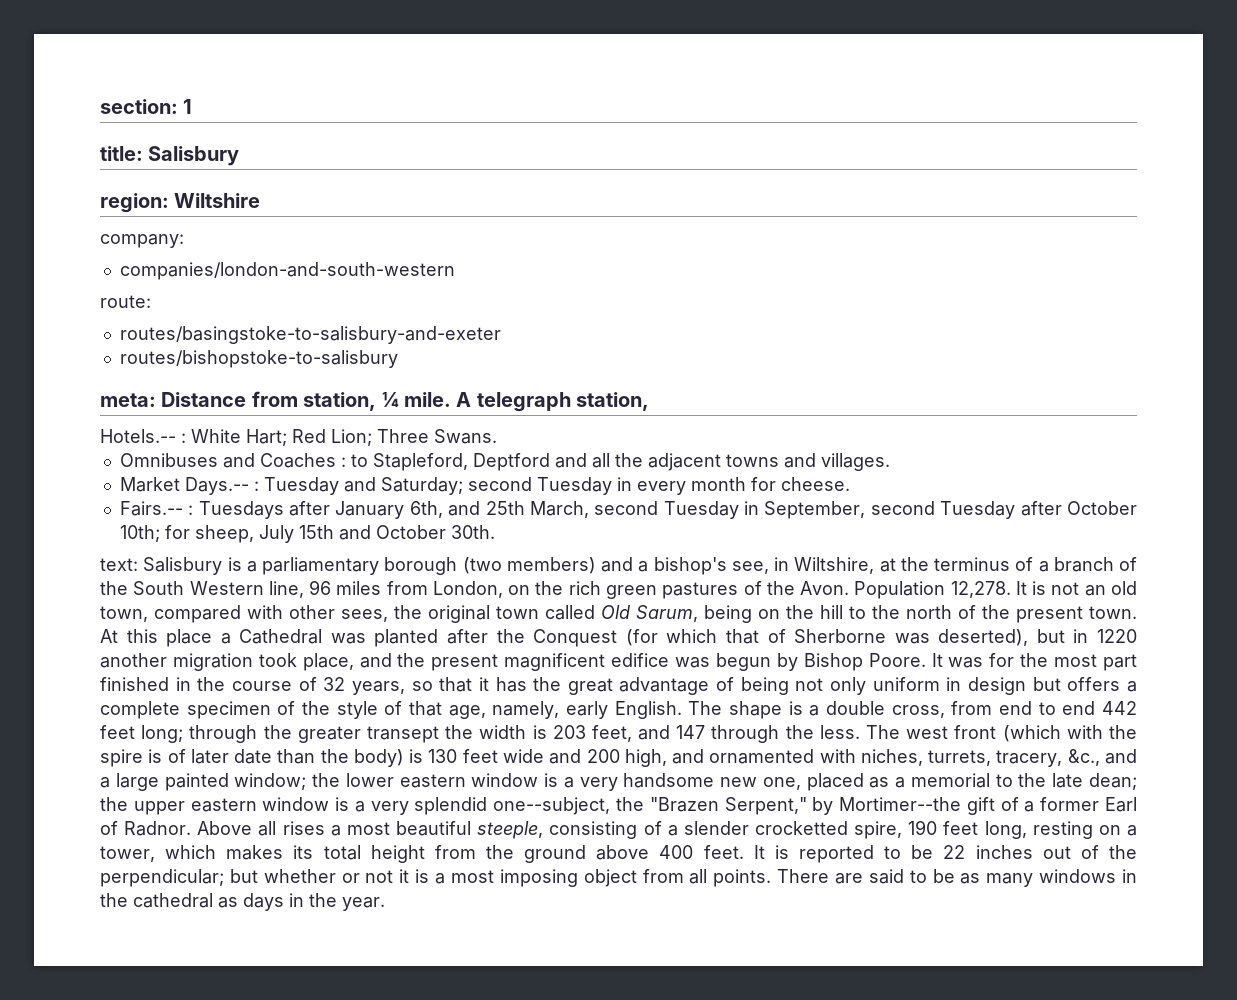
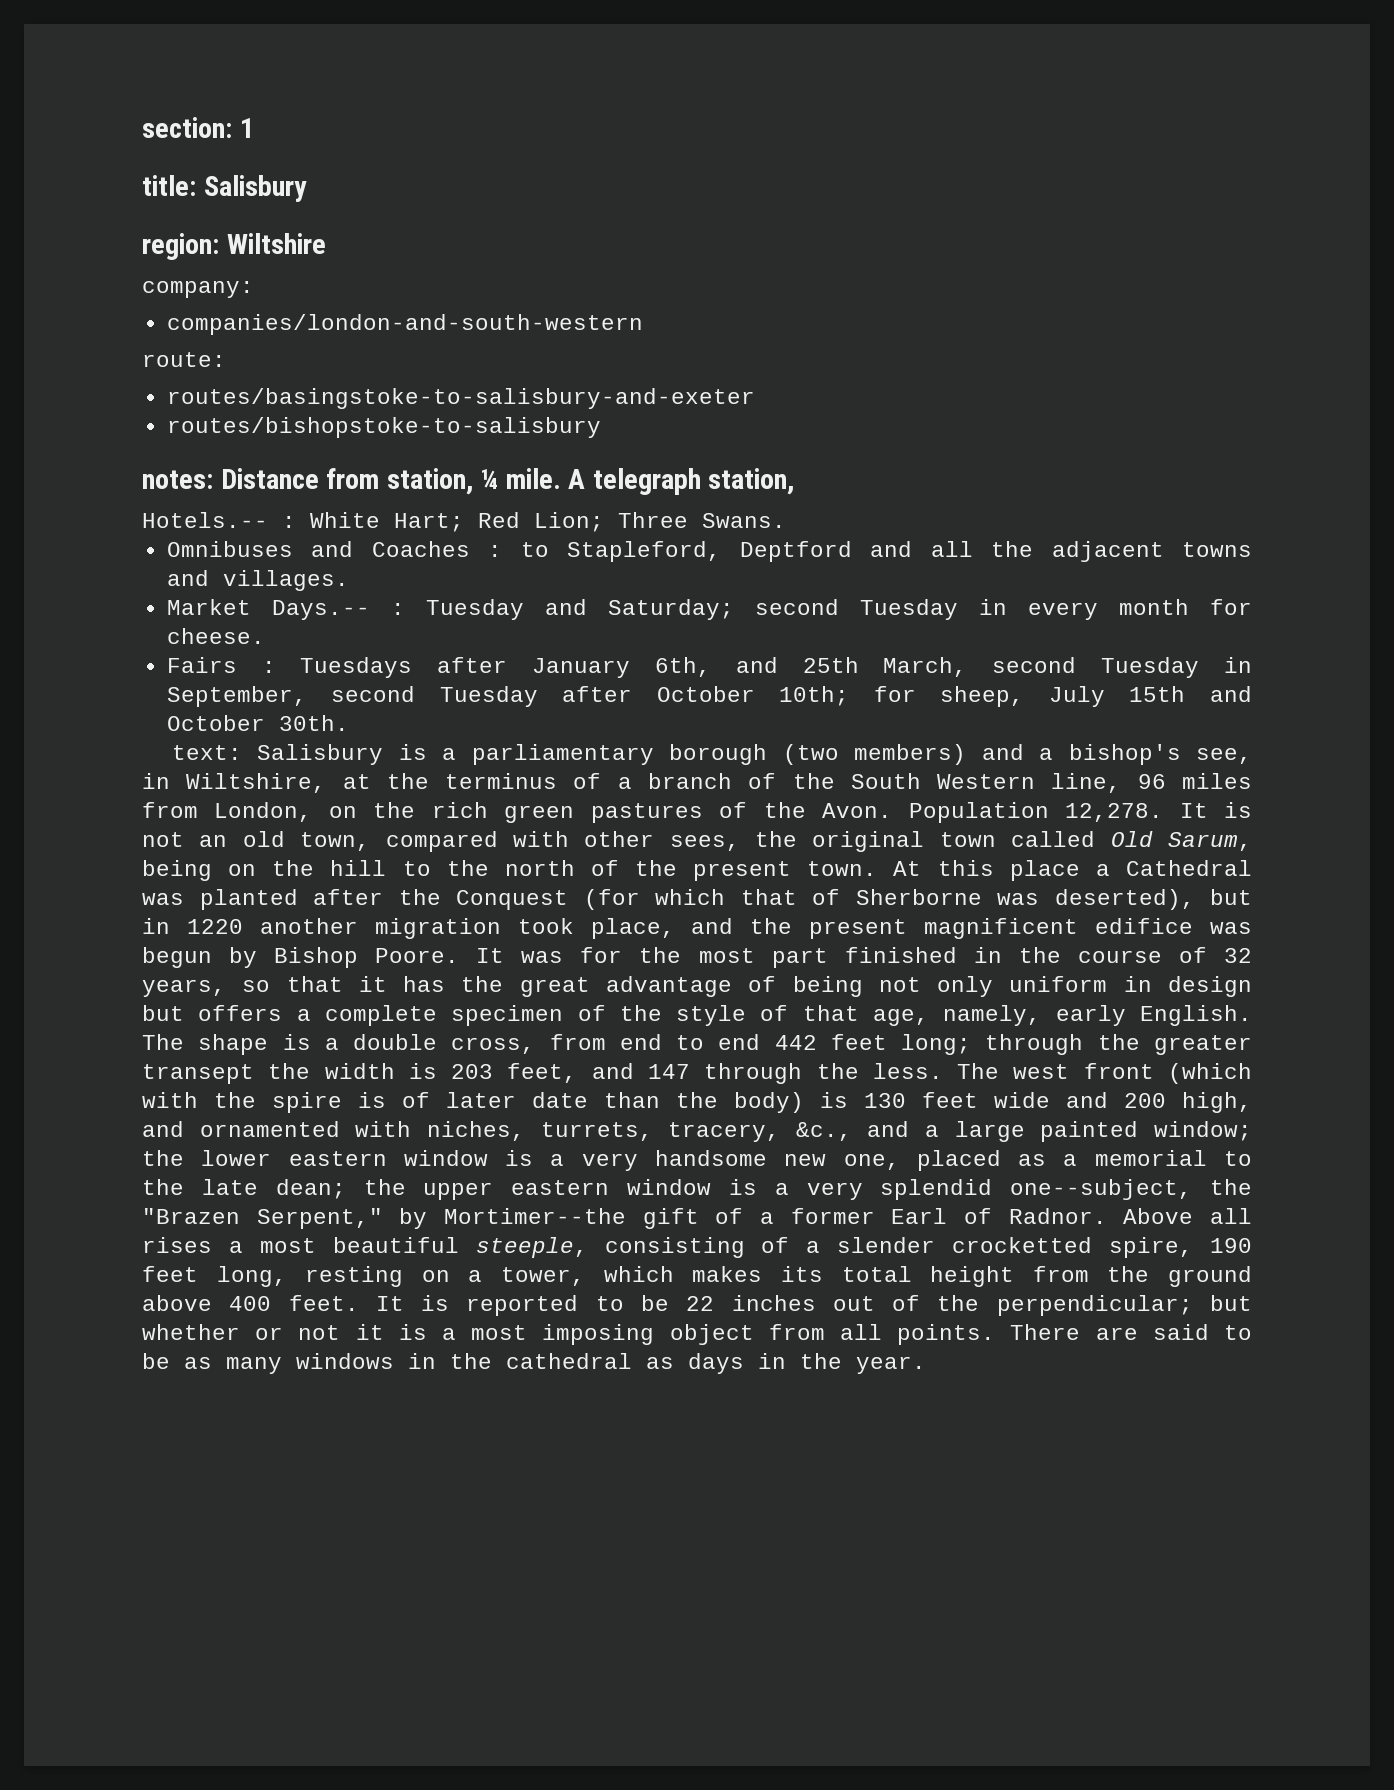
[100,393,156,407] meta: -> [142,470,213,489] notes:
[119,501,183,516] Fairs.-- -> [166,657,237,673] Fairs

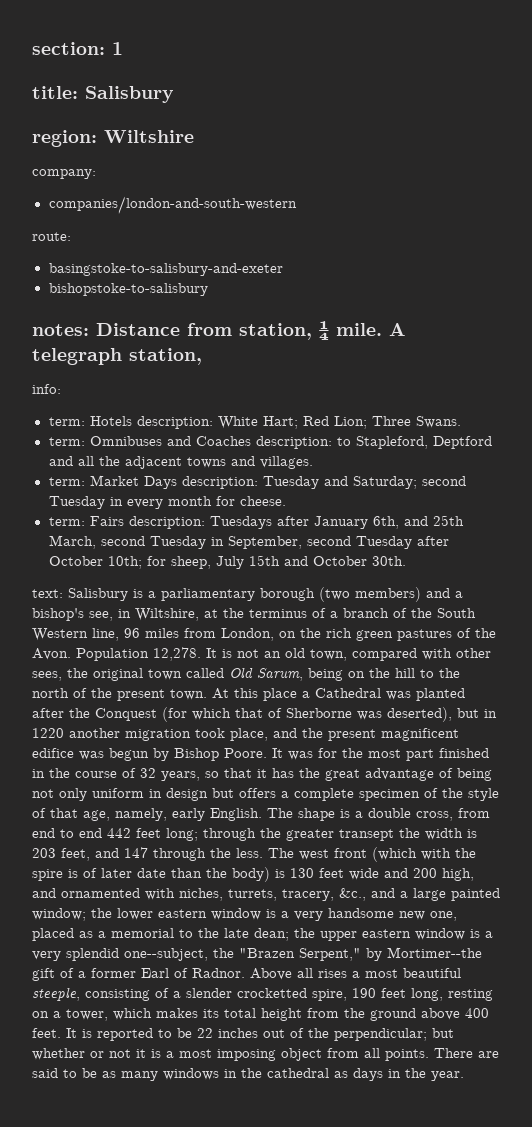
[166,388,755,409] [166,417,601,438] routes/basingstoke-to-salisbury-and-exeter // routes/bishopstoke-to-salisbury -> [48,263,283,276] [48,283,208,296] basingstoke-to-salisbury-and-exeter // bishopstoke-to-salisbury
[142,512,296,528] Hotels.-- : -> [32,384,61,394] [48,416,213,429] info: // term: Hotels description:
(786, 520) none -> [48,437,85,446] term:
[488,545,503,557] : -> [255,436,332,449] description:
[166,599,405,620] Market Days.-- : -> [48,475,258,489] term: Market Days description:
[166,657,276,673] Fairs : -> [48,516,205,529] term: Fairs description:

